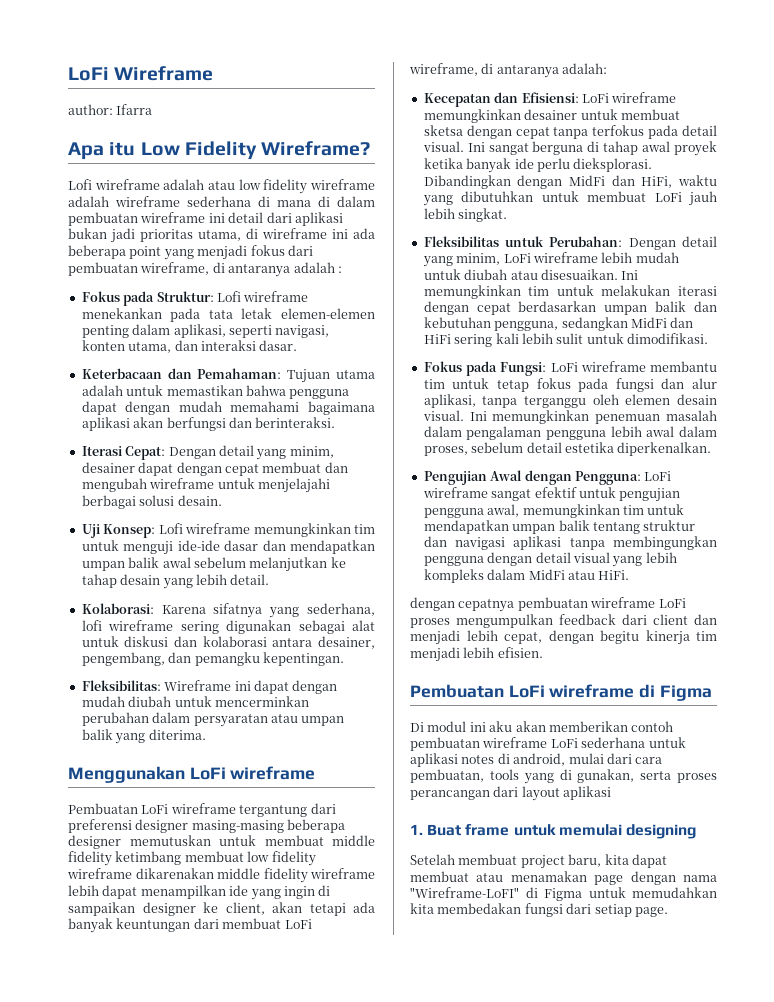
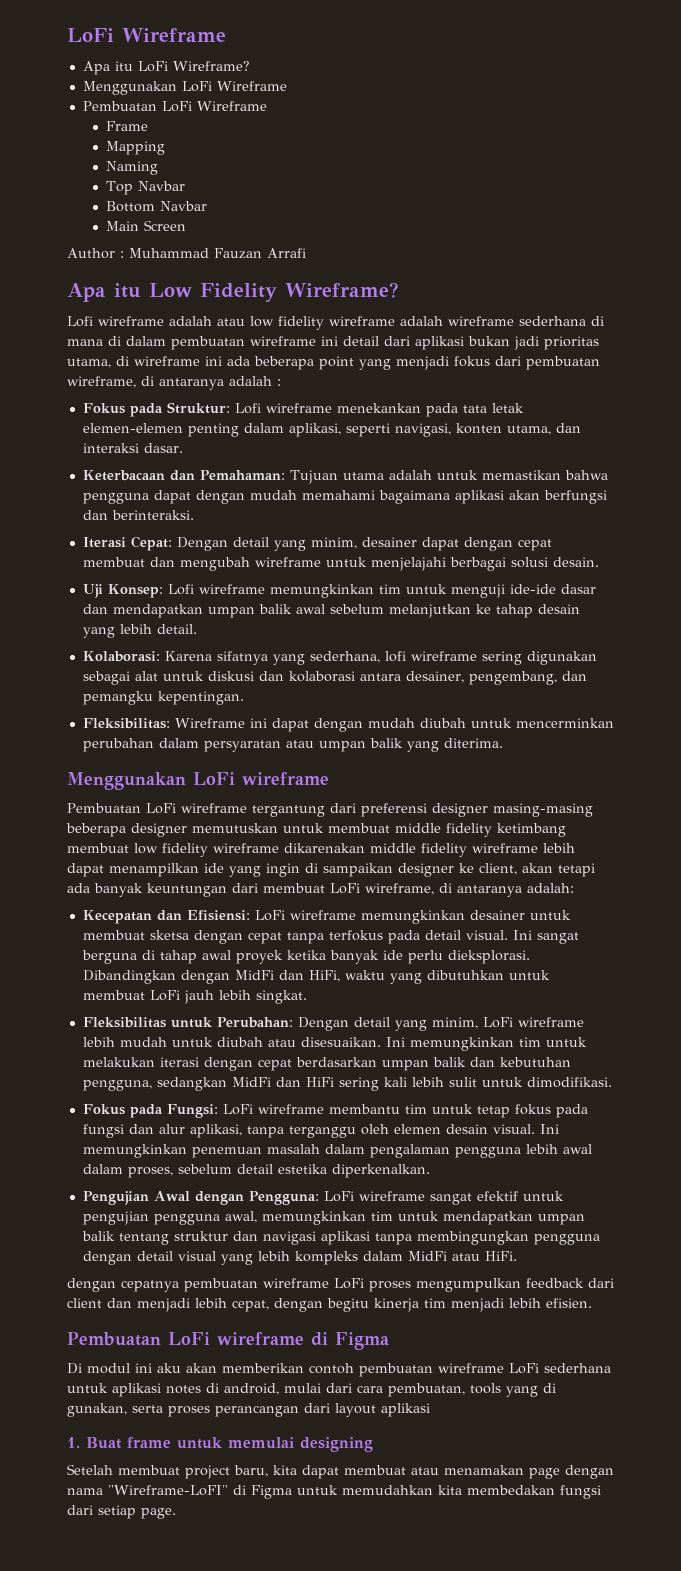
[68,66,214,81] [68,104,153,115] LoFi Wireframe // author: Ifarra -> [67,28,226,42] [82,61,250,75] [82,81,287,95] [82,101,267,112] [106,121,149,131] [106,141,166,155] [106,161,159,175] [106,181,186,195] [106,201,208,212] [106,220,187,231] [67,248,306,259] LoFi Wireframe // Apa itu LoFi Wireframe? // Menggunakan LoFi Wireframe // Pembuatan LoFi Wireframe // Frame // Mapping // Naming // Top Navbar // Bottom Navbar // Main Screen // Author : Muhammad Fauzan Arrafi

